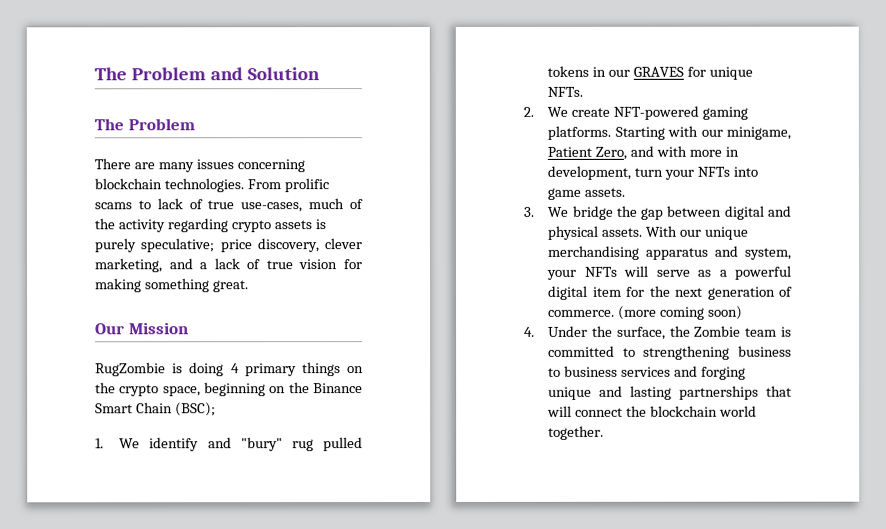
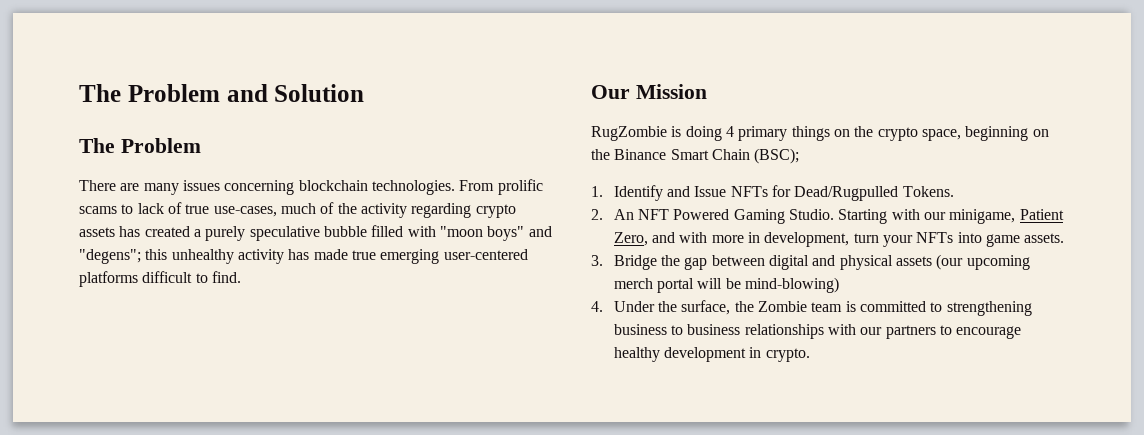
[314,219,326,230] [94,238,362,253] [94,258,364,273] [95,278,249,293] is purely speculative; price discovery, clever marketing, and a lack of true vision for making something great. -> [119,225,552,241] [79,249,528,264] [79,271,241,287] has created a purely speculative bubble filled with "moon boys" and "degens"; this unhealthy activity has made true emerging user-centered platforms difficult to find.
[119,437,363,452] [547,65,753,80] [547,86,584,97] [523,105,749,120] [547,125,612,140] We identify and "bury" rug pulled tokens in our GRAVES for unique NFTs. // 2. We create NFT-powered gaming platforms. -> [613,185,954,201] [591,209,834,224] Identify and Issue NFTs for Dead/Rugpulled Tokens. // 2. An NFT Powered Gaming Studio.
[547,205,613,220] We bridge -> [613,255,657,270] Bridge
[601,225,748,240] [547,245,791,260] [547,265,792,280] [548,285,793,300] [548,305,744,320] assets. With our unique merchandising apparatus and system, your NFTs will serve as a powerful digital item for the next generation of commerce. (more coming soon) -> [895,254,1030,270] [613,277,839,293] assets (our upcoming merch portal will be mind-blowing)
[621,365,746,380] [548,385,792,400] [547,405,757,417] [548,425,605,440] services and forging unique and lasting partnerships that will connect the blockchain world together. -> [744,324,1022,339] [613,347,810,362] relationships with our partners to encourage healthy development in crypto.

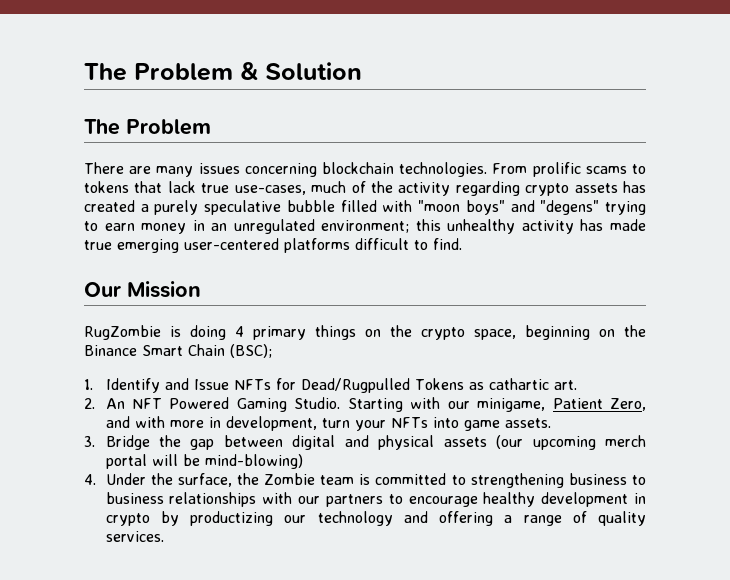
[79,84,268,102] The Problem and -> [84,62,258,81] The Problem &
[137,202,182,214] lack of -> [84,181,196,193] tokens that lack
[79,249,141,264] "degens"; -> [540,200,647,215] [84,219,410,234] "degens" trying to earn money in an unregulated environment;
[902,186,954,197] Tokens. -> [414,378,577,390] Tokens as cathartic art.
[765,348,810,362] crypto. -> [105,511,646,526] [105,531,164,542] crypto by productizing our technology and offering a range of quality services.

